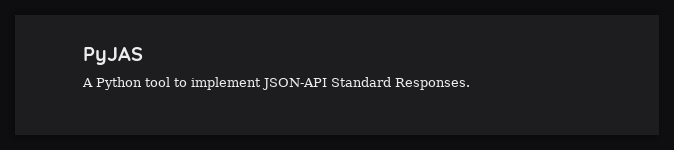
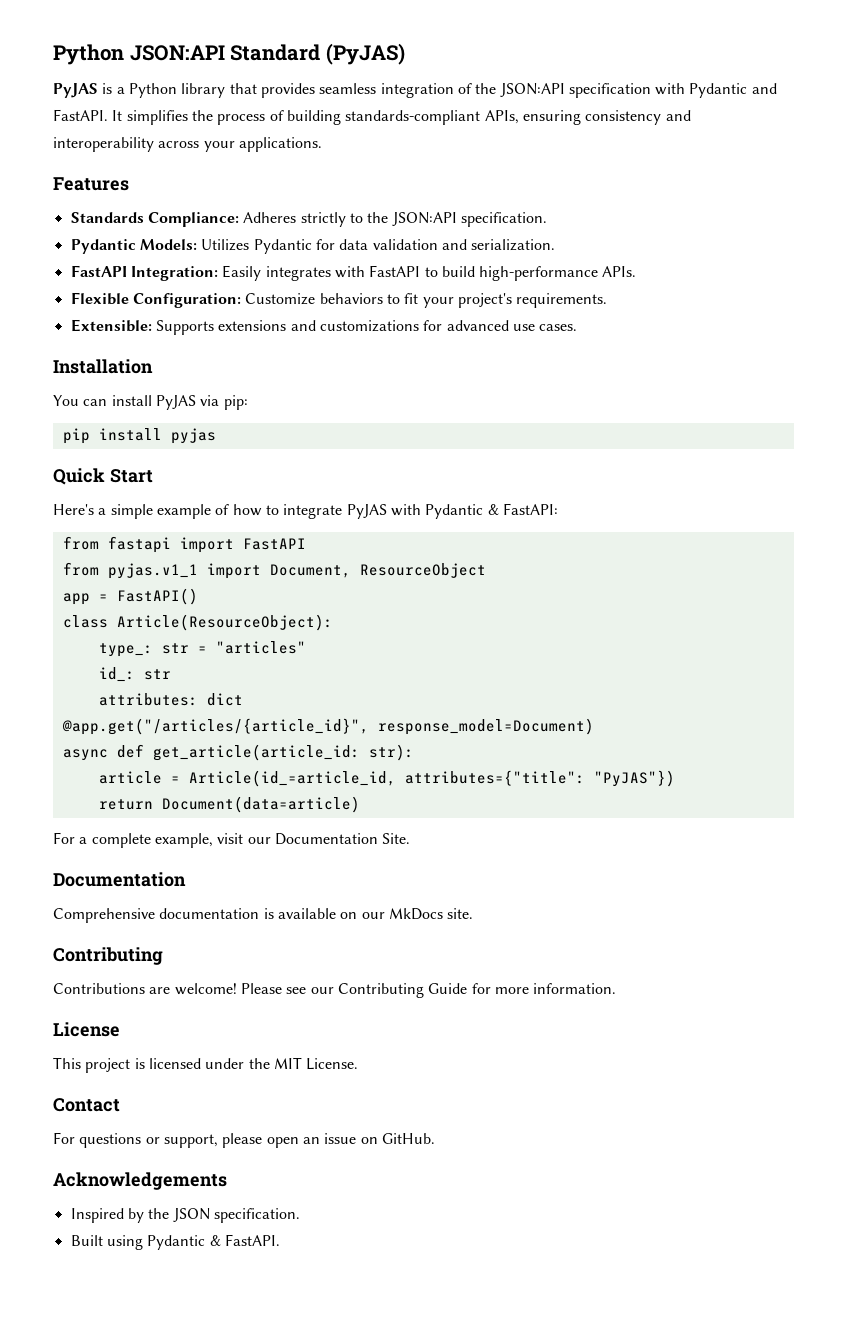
[83,46,143,65] [82,77,470,90] PyJAS // A Python tool to implement JSON-API Standard Responses. -> [53,43,405,65] [53,83,777,98] [53,109,691,125] [53,137,322,152] [53,177,129,191] [70,212,547,227] [70,239,556,254] [70,265,637,281] [70,292,608,308] [70,319,578,335] [53,359,153,374] [53,395,248,410] [62,428,216,444] [53,468,153,485] [53,503,558,519] [62,536,306,553] [62,562,486,579] [62,588,198,605] [62,614,333,631] [98,641,306,657] [98,667,171,682] [98,693,243,706] [61,718,594,735] [62,744,414,761] [98,770,675,787] [98,796,360,813] [53,832,411,848] [53,872,186,887] [53,908,474,923] [53,947,163,965] [53,983,617,998] [53,1022,120,1037] [53,1057,359,1073] [53,1098,120,1112] [53,1132,435,1148] [53,1172,227,1190] [70,1208,300,1223] [70,1234,280,1250] Python JSON:API Standard (PyJAS) // PyJAS is a Python library that provides seamless integration of the JSON:API specification with Pydantic and FastAPI. It simplifies the process of building standards-compliant APIs, ensuring consistency and interoperability across your applications. // Features // Standards Compliance: Adheres strictly to the JSON:API specification. // Pydantic Models: Utilizes Pydantic for data validation and serialization. // FastAPI Integration: Easily integrates with FastAPI to build high-performance APIs. // Flexible Configuration: Customize behaviors to fit your project's requirements. // Extensible: Supports extensions and customizations for advanced use cases. // Installation // You can install PyJAS via pip: // pip install pyjas // Quick Start // Here's a simple example of how to integrate PyJAS with Pydantic & FastAPI: // from fastapi import FastAPI // from pyjas.v1_1 import Document, ResourceObject // app = FastAPI() // class Article(ResourceObject): // type_: str = "articles" // id_: str // attributes: dict // @app.get("/articles/{article_id}", response_model=Document) // async def get_article(article_id: str): // article = Article(id_=article_id, attributes={"title": "PyJAS"}) // return Document(data=article) // For a complete example, visit our Documentation Site. // Documentation // Comprehensive documentation is available on our MkDocs site. // Contributing // Contributions are welcome! Please see our Contributing Guide for more information. // License // This project is licensed under the MIT License. // Contact // For questions or support, please open an issue on GitHub. // Acknowledgements // Inspired by the JSON specification. // Built using Pydantic & FastAPI.

